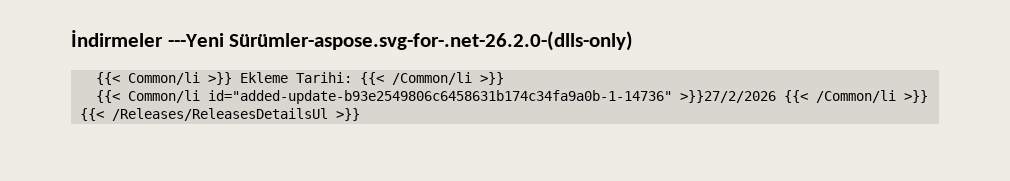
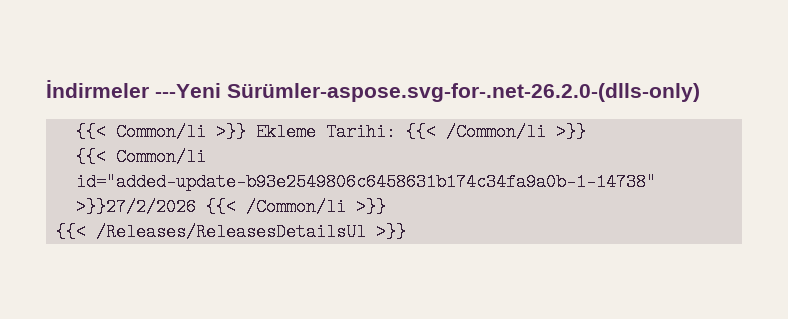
[208,90,673,104] id="added-update-b93e2549806c6458631b174c34fa9a0b-1-14736" -> [75,173,656,191] id="added-update-b93e2549806c6458631b174c34fa9a0b-1-14738"

